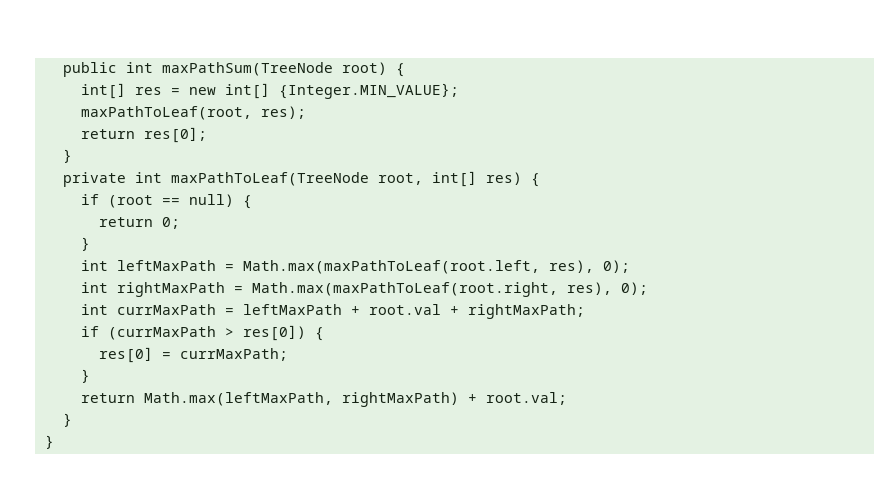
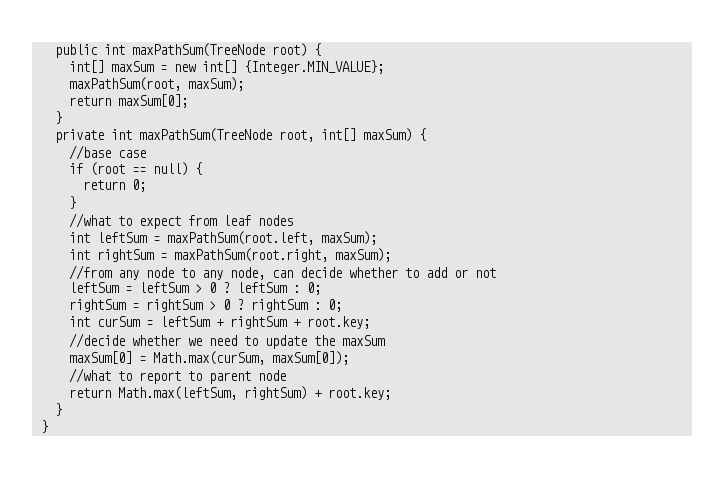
[134,87,162,95] res -> [110,61,154,72] maxSum
[80,106,306,120] [80,127,207,143] maxPathToLeaf(root, res); // return res[0]; -> [68,77,244,91] [68,94,188,108] maxPathSum(root, maxSum); // return maxSum[0];
[170,172,369,186] maxPathToLeaf(TreeNode -> [138,128,272,142] maxPathSum(TreeNode
[485,172,540,187] res) { -> [362,128,426,142] [68,145,146,160] maxSum) { // //base case
[80,260,630,274] [80,282,648,297] [80,304,585,319] [80,325,324,341] [98,347,288,363] [80,369,90,383] [80,392,567,407] int leftMaxPath = Math.max(maxPathToLeaf(root.left, res), 0); // int rightMaxPath = Math.max(maxPathToLeaf(root.right, res), 0); // int currMaxPath = leftMaxPath + root.val + rightMaxPath; // if (currMaxPath > res[0]) { // res[0] = currMaxPath; // } // return Math.max(leftMaxPath, rightMaxPath) + root.val; -> [68,213,293,229] [68,231,377,245] [68,248,391,262] [68,265,496,280] [68,282,321,295] [68,299,342,312] [68,316,370,329] [68,333,385,349] [68,351,349,365] [68,368,286,384] [68,386,391,400] //what to expect from leaf nodes // int leftSum = maxPathSum(root.left, maxSum); // int rightSum = maxPathSum(root.right, maxSum); // //from any node to any node, can decide whether to add or not // leftSum = leftSum > 0 ? leftSum : 0; // rightSum = rightSum > 0 ? rightSum : 0; // int curSum = leftSum + rightSum + root.key; // //decide whether we need to update the maxSum // maxSum[0] = Math.max(curSum, maxSum[0]); // //what to report to parent node // return Math.max(leftSum, rightSum) + root.key;

